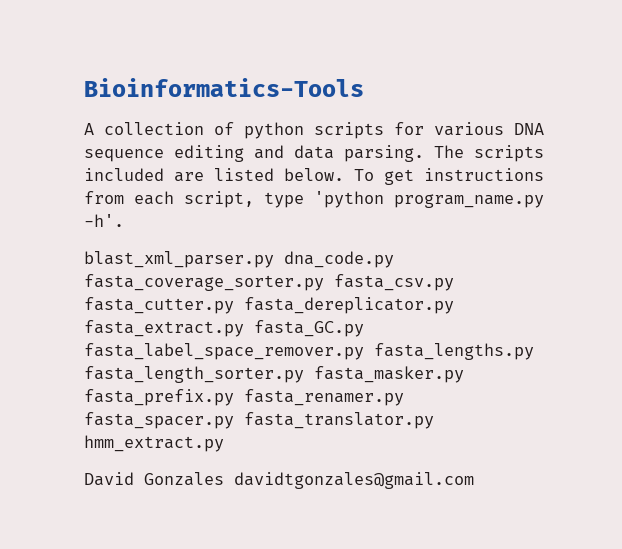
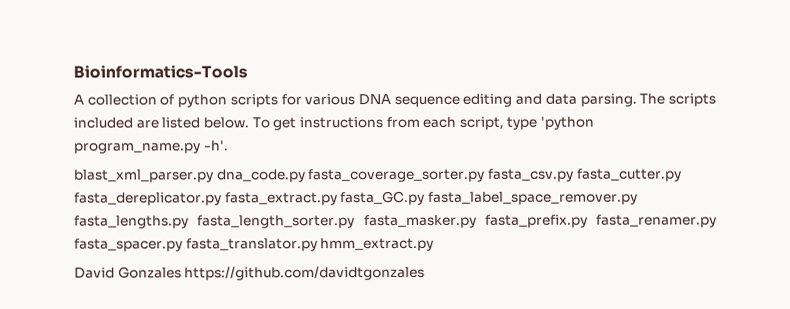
[234,472,474,489] davidtgonzales@gmail.com -> [184,265,426,281] https://github.com/davidtgonzales

